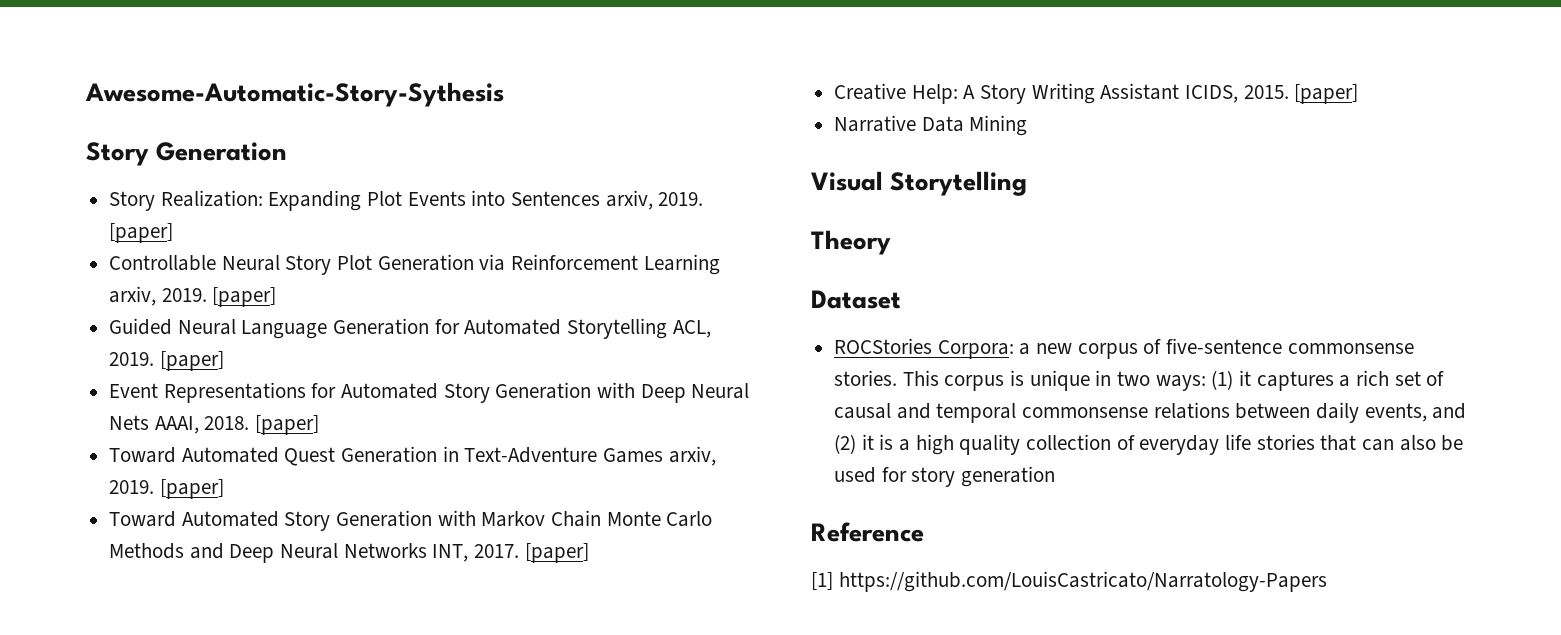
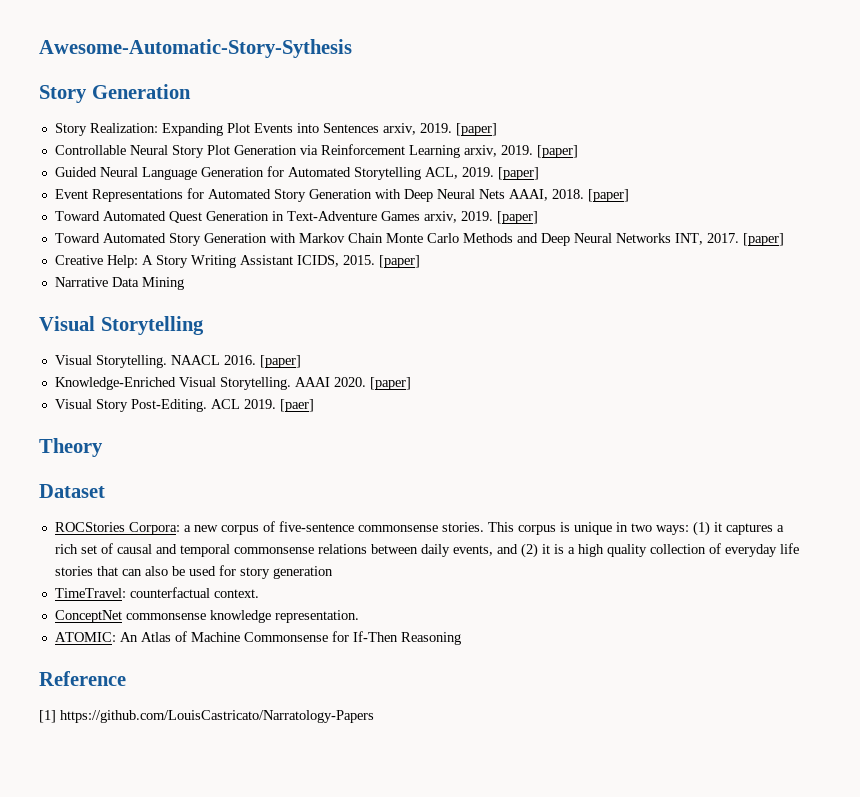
(1028, 183) none -> [54,355,301,368] [54,377,411,390] [54,399,314,412] // Visual Storytelling. NAACL 2016. [paper] // Knowledge-Enriched Visual Storytelling. AAAI 2020. [paper] // Visual Story Post-Editing. ACL 2019. [paer]
(1056, 476) none -> [54,587,259,598] [54,610,359,623] [54,631,461,645] // TimeTravel: counterfactual context. // ConceptNet commonsense knowledge representation. // ATOMIC: An Atlas of Machine Commonsense for If-Then Reasoning

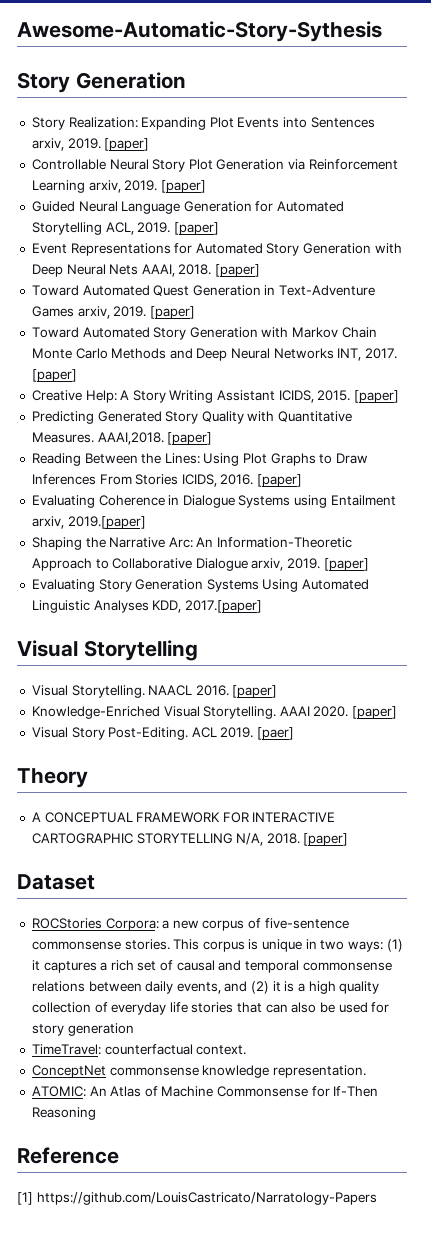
[54,277,184,290] Narrative Data Mining -> [31,411,353,424] [31,432,213,445] [31,453,369,466] [31,474,303,487] [31,495,396,508] [31,516,146,529] [31,537,353,550] [31,558,369,571] [31,579,370,592] [31,600,262,613] Predicting Generated Story Quality with Quantitative Measures. AAAI,2018. [paper] // Reading Between the Lines: Using Plot Graphs to Draw Inferences From Stories ICIDS, 2016. [paper] // Evaluating Coherence in Dialogue Systems using Entailment arxiv, 2019.[paper] // Shaping the Narrative Arc: An Information-Theoretic Approach to Collaborative Dialogue arxiv, 2019. [paper] // Evaluating Story Generation Systems Using Automated Linguistic Analyses KDD, 2017.[paper]
(103, 447) none -> [31,812,336,823] [31,833,349,846] // A CONCEPTUAL FRAMEWORK FOR INTERACTIVE CARTOGRAPHIC STORYTELLING N/A, 2018. [paper]

